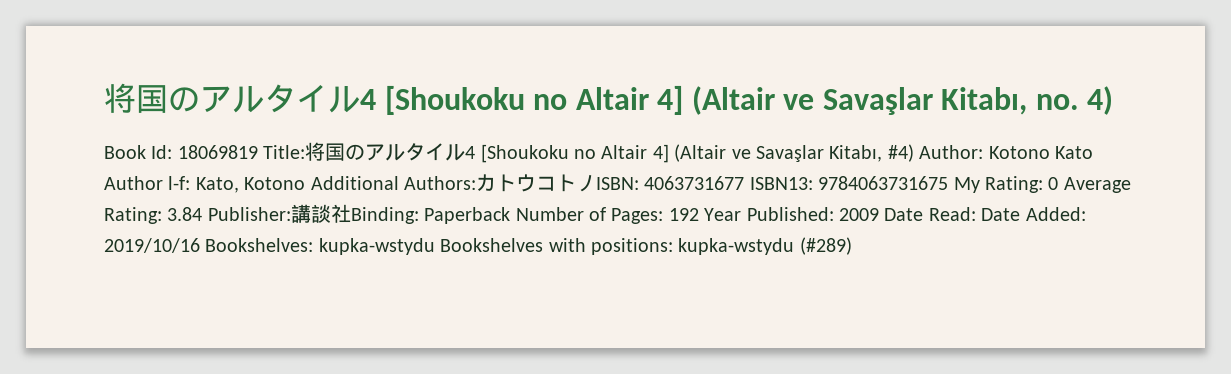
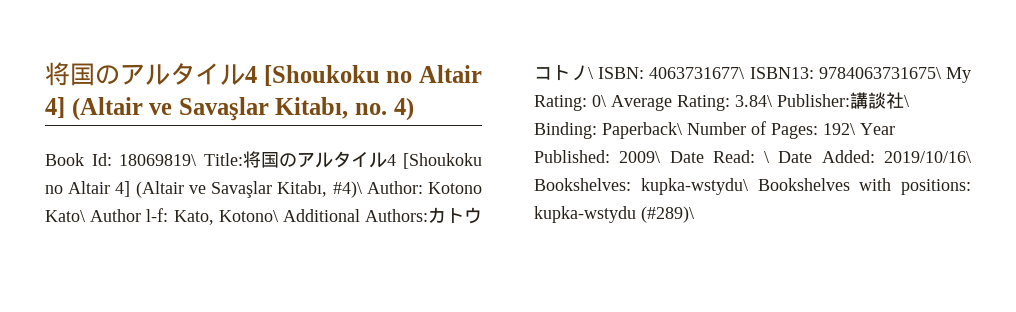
[177,145,258,159] 18069819 -> [119,154,196,166] 18069819\
[887,144,914,162] #4) -> [332,181,362,198] #4)\
[1054,146,1093,159] Kato -> [45,210,85,222] Kato\
[244,177,306,190] Kotono -> [218,210,278,222] Kotono\
[596,176,949,190] ISBN: 4063731677 ISBN13: 9784063731675 -> [588,67,941,79] \ ISBN: 4063731677\ ISBN13: 9784063731675\
[1048,177,1059,190] 0 -> [592,95,606,107] 0\
[167,207,203,221] 3.84 -> [735,95,772,107] 3.84\
[350,207,511,224] Binding: Paperback -> [904,95,909,107] [534,122,682,139] \ Binding: Paperback\
[668,208,699,221] 192 -> [823,123,855,135] 192\
[838,208,879,221] 2009 -> [619,151,661,163] 2009\
(976, 214) none -> [764,151,770,163] \
[104,238,435,255] 2019/10/16 Bookshelves: kupka-wstydu -> [884,151,971,163] [534,178,748,195] 2019/10/16\ Bookshelves: kupka-wstydu\
[799,237,852,255] (#289) -> [641,206,694,223] (#289)\

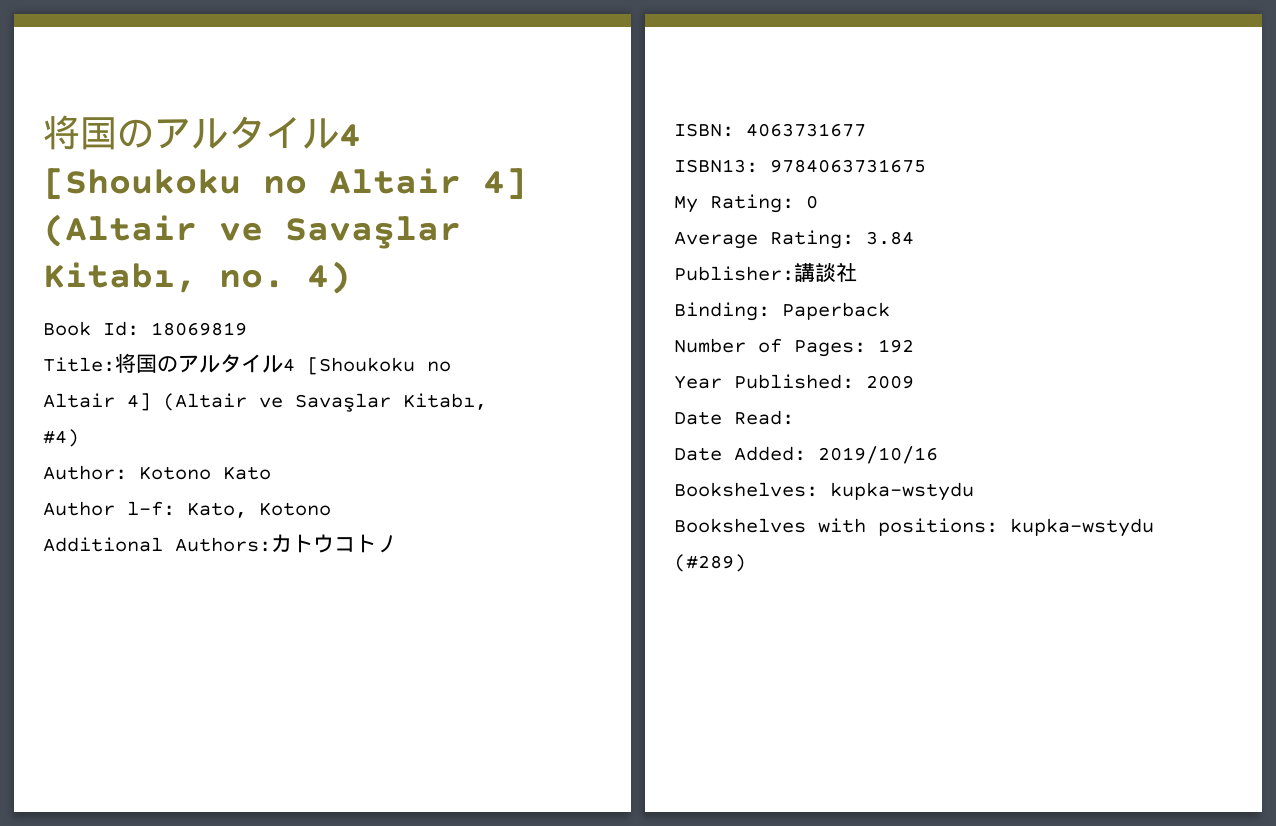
[119,154,196,166] 18069819\ -> [151,322,247,336] 18069819 //
[332,181,362,198] #4)\ -> [43,429,79,447] #4) //
[45,210,85,222] Kato\ -> [223,466,271,480] Kato //
[218,210,278,222] Kotono\ -> [259,502,331,516] Kotono //
[588,67,941,79] \ ISBN: 4063731677\ ISBN13: 9784063731675\ -> [674,123,866,137] [674,159,926,173] // ISBN: 4063731677 // ISBN13: 9784063731675 //
[592,95,606,107] 0\ -> [806,195,818,209] 0 //
[735,95,772,107] 3.84\ -> [866,231,914,245] 3.84 //
[904,95,909,107] [534,122,682,139] \ Binding: Paperback\ -> [674,302,890,321] // Binding: Paperback //
[823,123,855,135] 192\ -> [878,339,914,353] 192 //
[619,151,661,163] 2009\ -> [866,375,914,389] 2009 //
[764,151,770,163] \ -> (794, 417) //
[884,151,971,163] [534,178,748,195] 2019/10/16\ Bookshelves: kupka-wstydu\ -> [818,446,938,464] [674,482,974,501] 2019/10/16 // Bookshelves: kupka-wstydu //
[641,206,694,223] (#289)\ -> [674,554,746,572] (#289)

